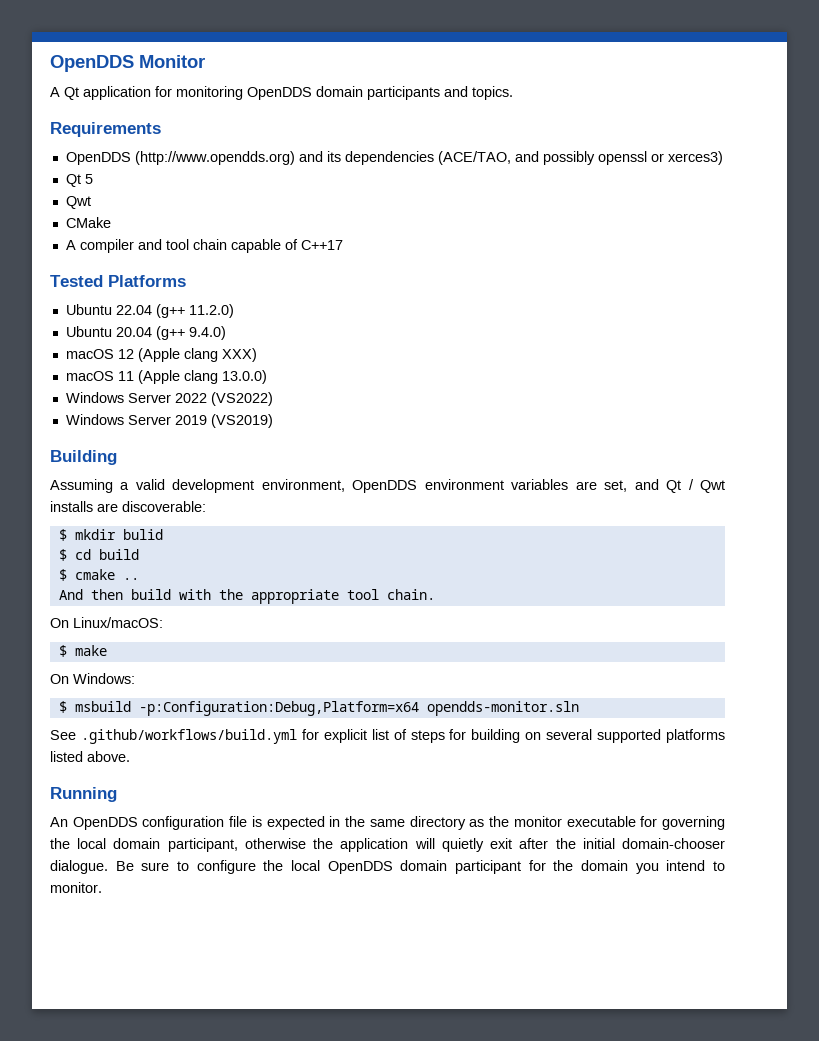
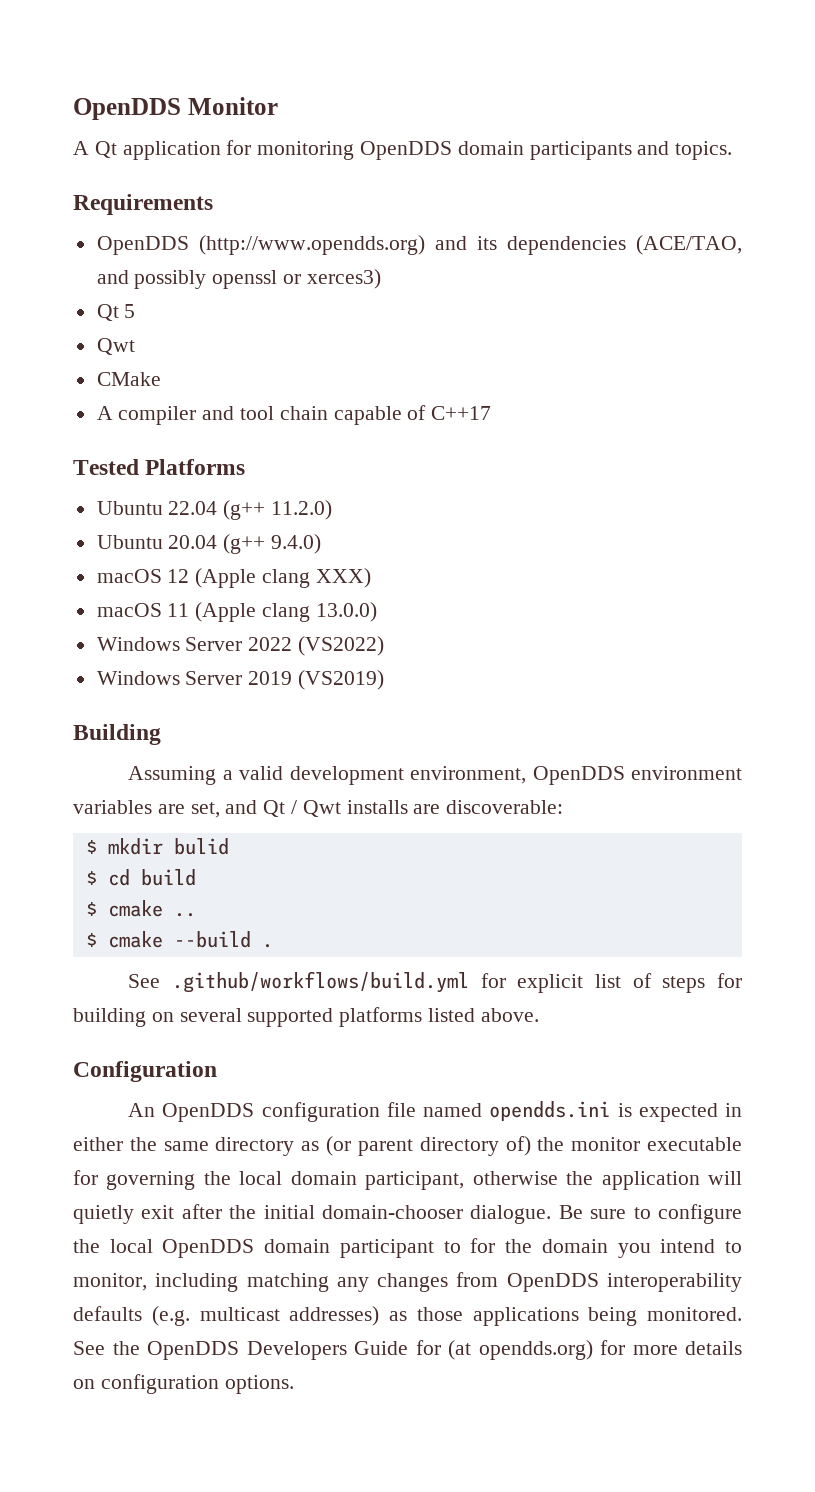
[58,589,435,604] [50,617,163,628] [58,645,107,657] [50,673,135,684] [58,701,579,716] And then build with the appropriate tool chain. // On Linux/macOS: // $ make // On Windows: // $ msbuild -p:Configuration:Debug,Platform=x64 opendds-monitor.sln -> [85,931,273,948] $ cmake --build .
[50,787,117,802] Running -> [73,1061,217,1082] Configuration
(248, 821) none -> [423,1101,611,1121] named opendds.ini
(341, 821) none -> [73,1137,123,1151] either
(485, 823) none -> [326,1136,531,1156] (or parent directory of)
(521, 867) none -> [443,1241,461,1253] to
[50,882,102,893] monitor. -> [73,1272,742,1292] [73,1306,742,1326] [73,1340,742,1360] [73,1374,294,1394] monitor, including matching any changes from OpenDDS interoperability defaults (e.g. multicast addresses) as those applications being monitored. See the OpenDDS Developers Guide for (at opendds.org) for more details on configuration options.

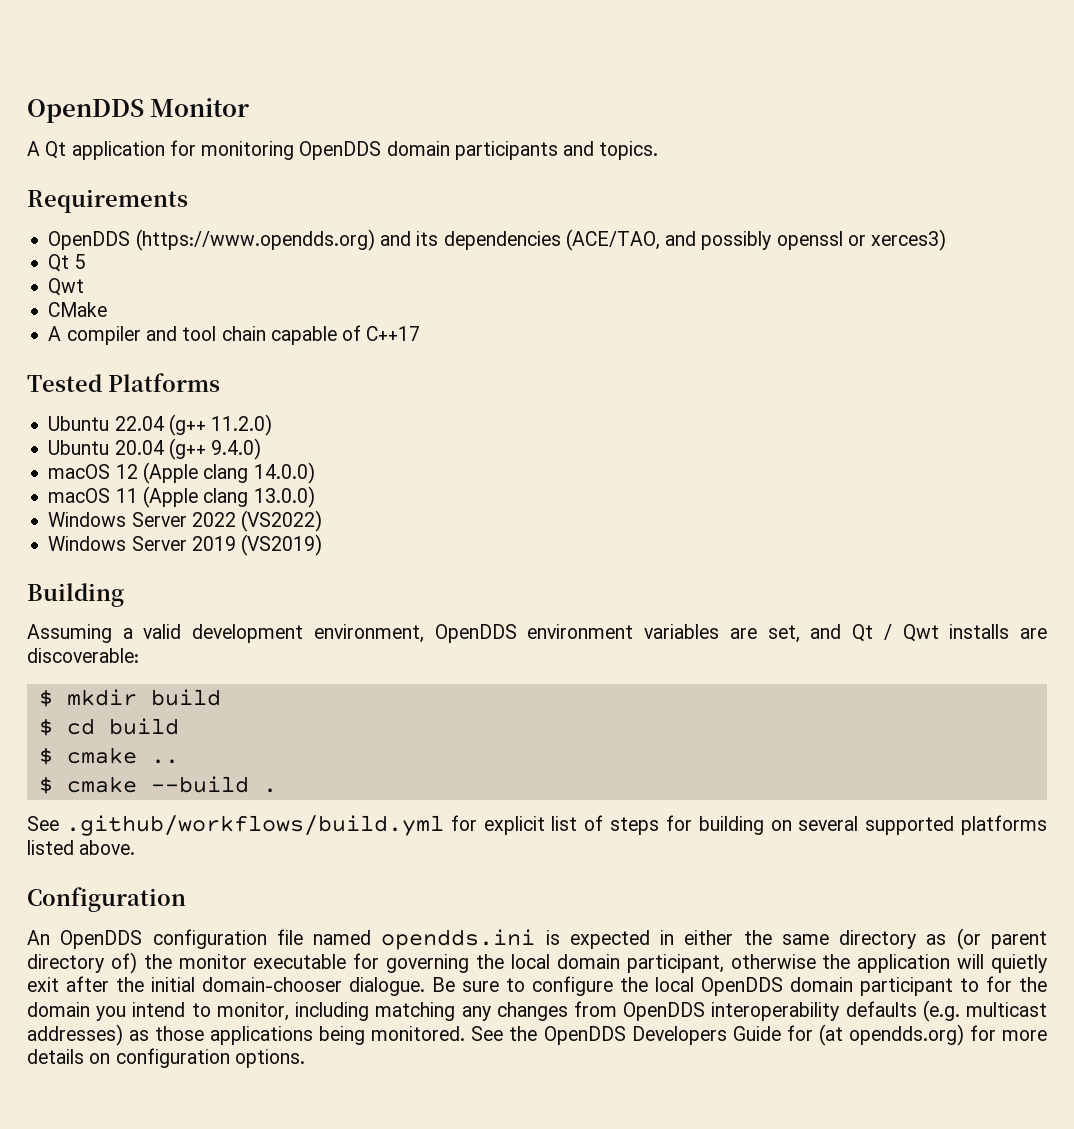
[198,235,425,255] (http://www.opendds.org) -> [135,229,375,251] (https://www.opendds.org)
[315,568,371,588] XXX) -> [253,462,315,484] 14.0.0)
[173,838,229,855] bulid -> [150,689,221,706] build

